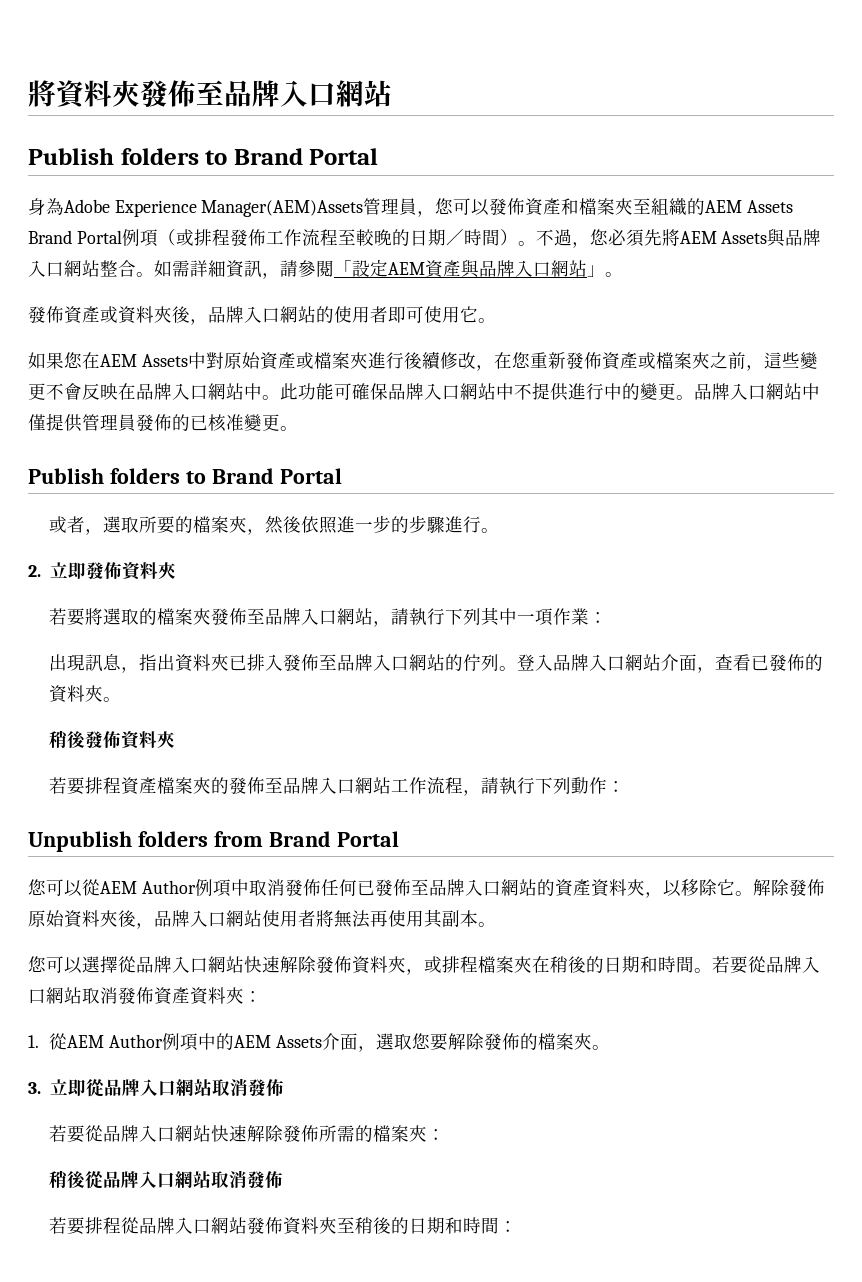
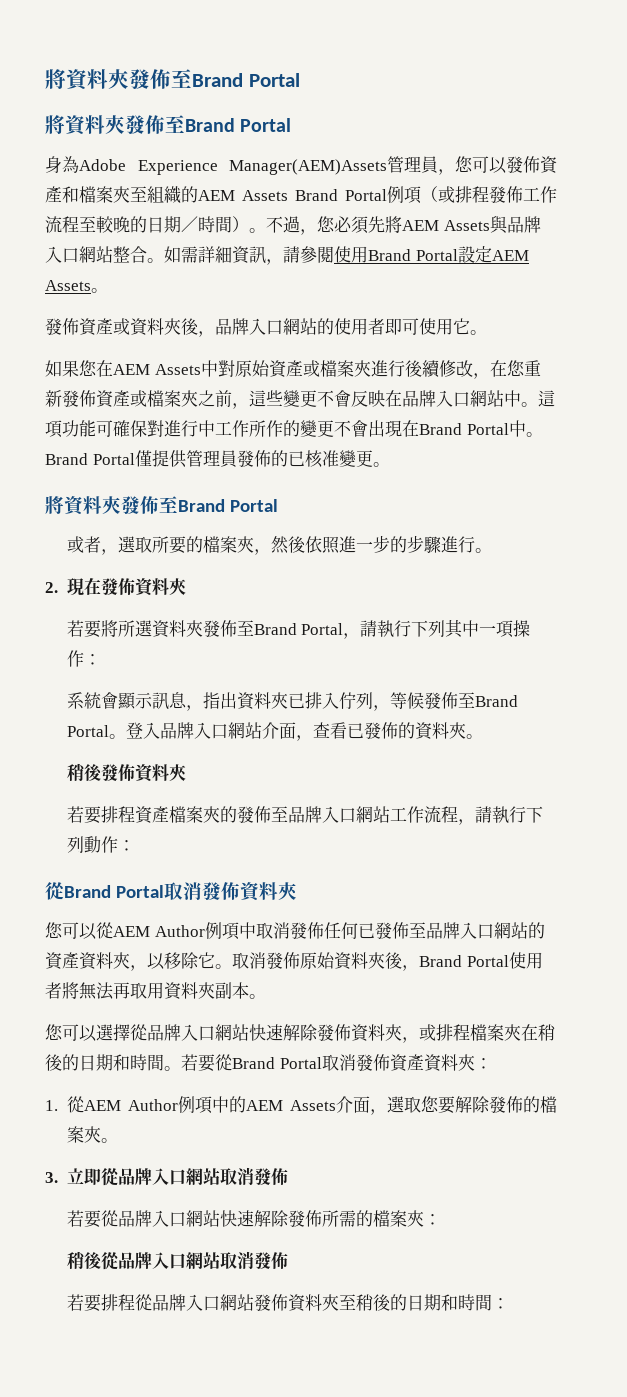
[28,80,392,109] [28,148,228,165] 將資料夾發佈至品牌入口網站 // Publish folders to -> [45,69,300,91] [45,115,185,136] 將資料夾發佈至Brand Portal // 將資料夾發佈至
[334,259,605,278] 「設定AEM資產與品牌入口網站」 -> [334,246,529,263] [45,280,91,291] 使用Brand Portal設定AEM Assets
[280,383,298,400] 此 -> [538,390,555,407] [45,420,62,438] 這項
[388,382,820,401] 品牌入口網站中不提供進行中的變更。品牌入口網站中 -> [147,420,543,437] [45,453,135,465] 對進行中工作所作的變更不會出現在Brand Portal中。Brand Portal
[28,468,206,484] Publish folders to -> [45,496,178,515] 將資料夾發佈至
[49,562,86,579] 立即 -> [66,577,101,596] 現在
[103,608,374,625] 選取的檔案夾發佈至品牌入口網站 -> [117,620,344,638] 所選資料夾發佈至Brand Portal
[553,608,608,625] [49,654,86,671] 作業： // 出現 -> [513,620,531,637] [66,650,101,667] [66,692,153,710] 操作： // 系統會顯示
[283,654,500,671] 發佈至品牌入口網站的佇列 -> [338,692,518,711] [66,725,109,737] 佇列，等候發佈至Brand Portal
[28,831,399,852] Unpublish folders from Brand Portal -> [45,882,297,901] 從Brand Portal取消發佈資料夾
[752,879,789,896] 解除 -> [232,952,266,969] 取消
[154,910,262,927] 品牌入口網站 -> [419,955,509,967] Brand Portal
[388,909,443,928] 使用其 -> [130,982,215,1000] 取用資料夾
[766,956,820,973] [28,987,82,1004] 品牌入口網站 -> [232,1057,322,1069] Brand Portal

